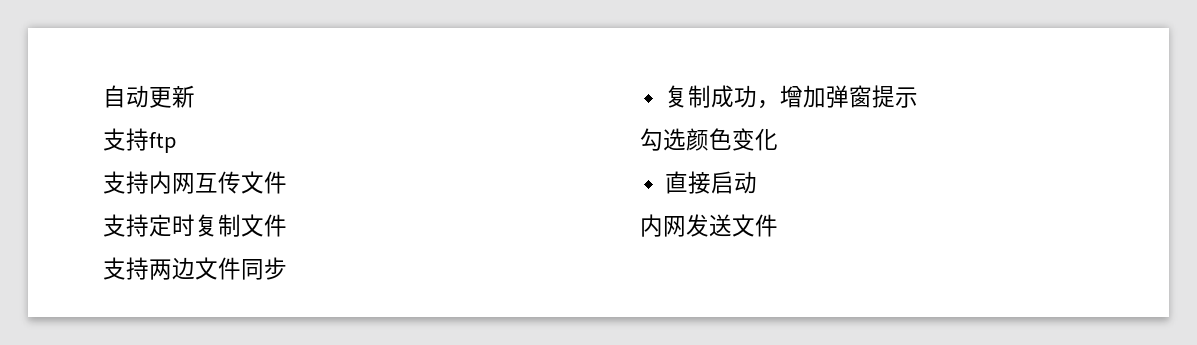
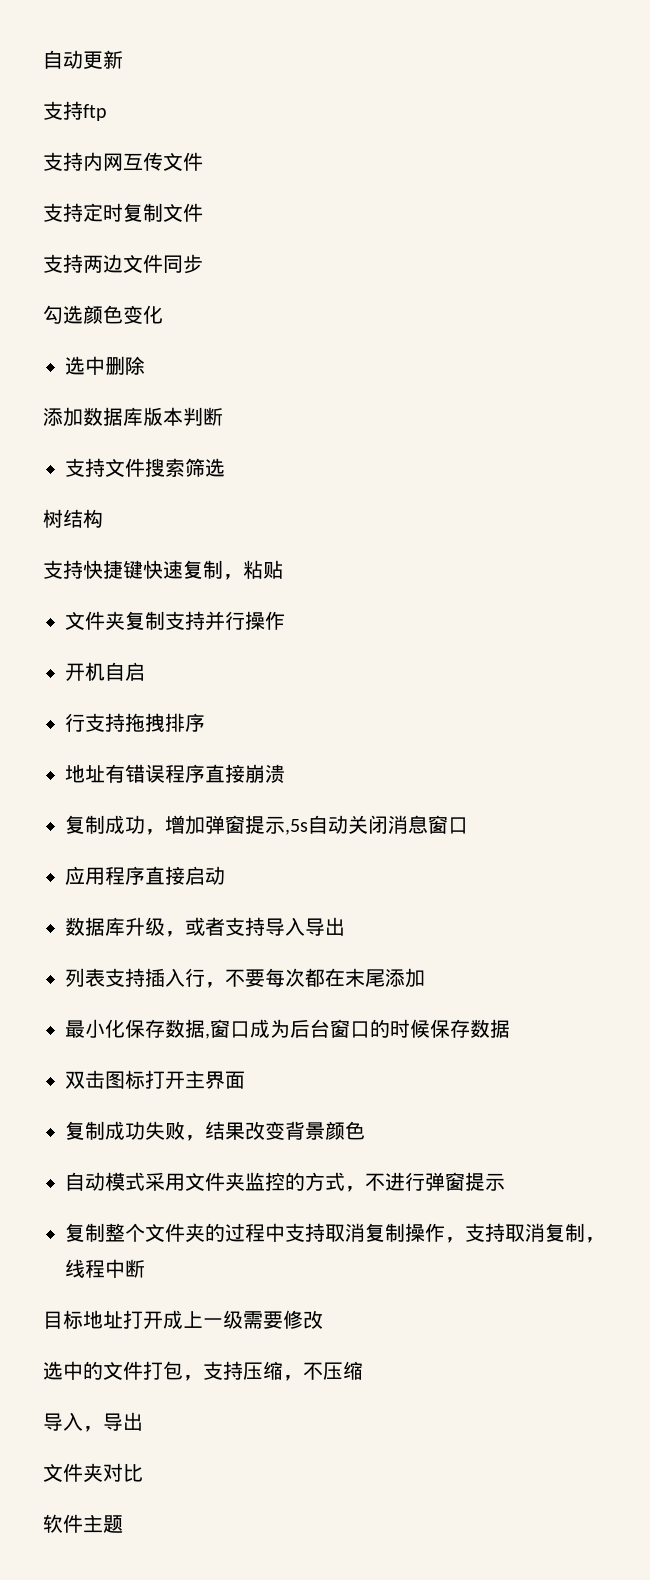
(287, 268) none -> [43,305,163,324] [65,356,145,375] [43,407,223,427] [65,458,225,477] [43,509,103,528] [43,560,283,580] [65,611,285,631] [65,662,145,681] [65,713,205,732] [65,764,285,783] // 勾选颜色变化 // 选中删除 // 添加数据库版本判断 // 支持文件搜索筛选 // 树结构 // 支持快捷键快速复制，粘贴 // 文件夹复制支持并行操作 // 开机自启 // 行支持拖拽排序 // 地址有错误程序直接崩溃
[640,128,778,151] [664,171,757,194] [640,214,778,237] // 勾选颜色变化 // 直接启动 // 内网发送文件 -> [285,815,468,835] [65,866,225,885] [65,917,345,937] [65,968,425,988] [65,1019,510,1039] [65,1070,245,1089] [65,1121,365,1141] [65,1172,505,1192] [65,1223,605,1243] [65,1259,145,1278] [43,1310,323,1329] [43,1361,363,1381] [43,1412,143,1432] [43,1463,143,1483] [43,1514,123,1533] ,5s自动关闭消息窗口 // 应用程序直接启动 // 数据库升级，或者支持导入导出 // 列表支持插入行，不要每次都在末尾添加 // 最小化保存数据,窗口成为后台窗口的时候保存数据 // 双击图标打开主界面 // 复制成功失败，结果改变背景颜色 // 自动模式采用文件夹监控的方式，不进行弹窗提示 // 复制整个文件夹的过程中支持取消复制操作，支持取消复制，线程中断 // 目标地址打开成上一级需要修改 // 选中的文件打包，支持压缩，不压缩 // 导入，导出 // 文件夹对比 // 软件主题

